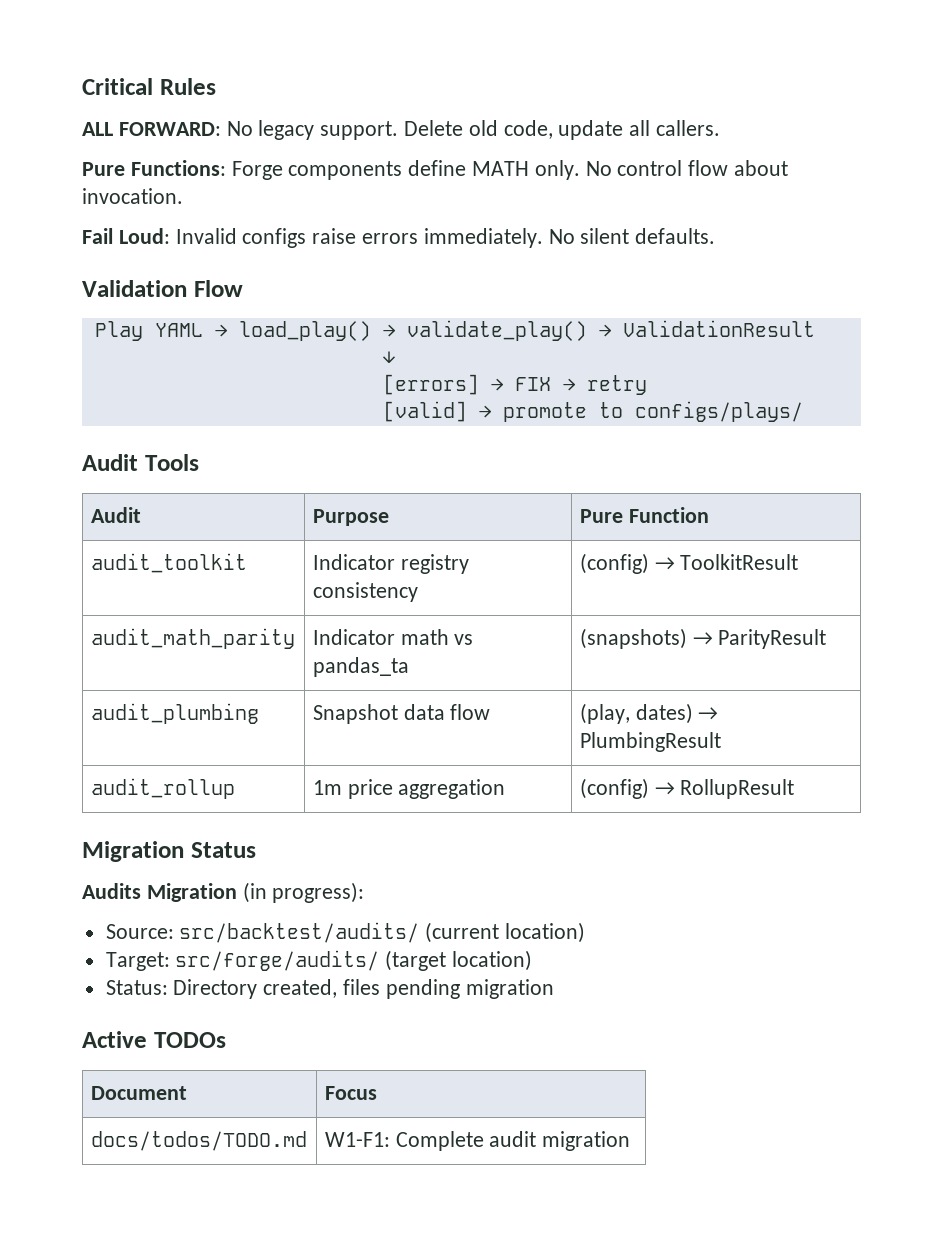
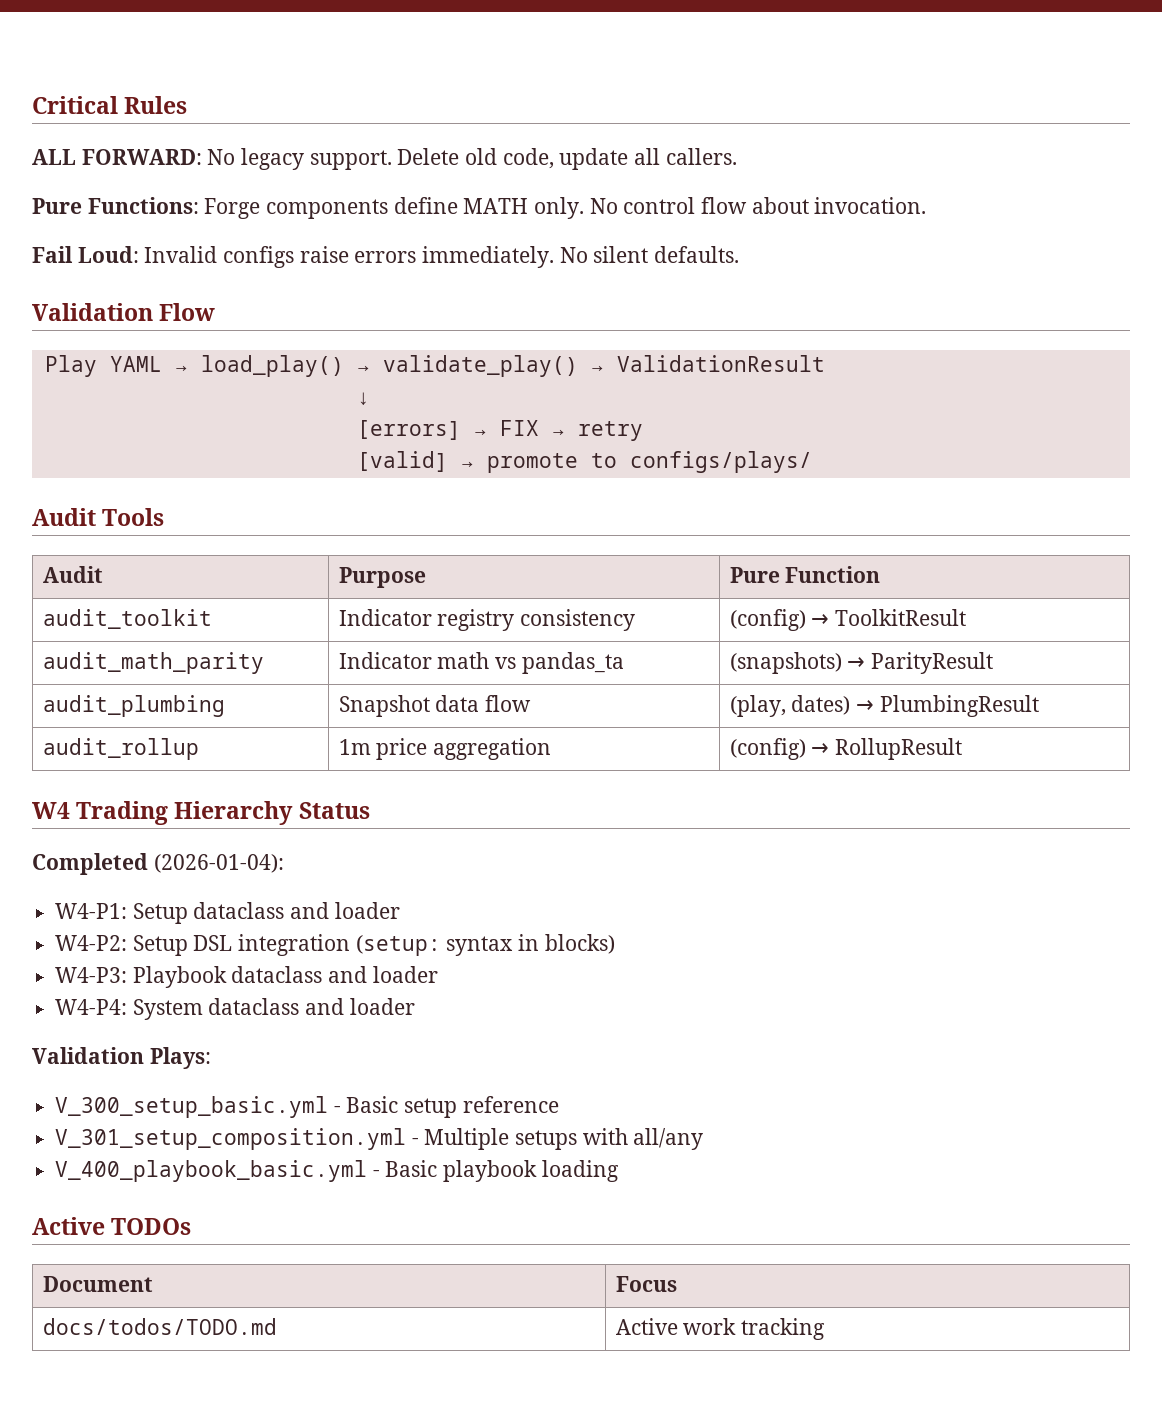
[82,841,256,862] [82,882,365,903] [105,922,586,943] [105,950,533,971] [105,979,554,999] Migration Status // Audits Migration (in progress): // Source: src/backtest/audits/ (current location) // Target: src/forge/audits/ (target location) // Status: Directory created, files pending migration -> [32,801,370,825] [32,853,284,875] [55,902,400,924] [55,934,615,956] [55,966,438,988] [55,998,415,1020] [32,1047,211,1069] [55,1096,559,1118] [55,1128,704,1150] [55,1160,619,1182] W4 Trading Hierarchy Status // Completed (2026-01-04): // W4-P1: Setup dataclass and loader // W4-P2: Setup DSL integration (setup: syntax in blocks) // W4-P3: Playbook dataclass and loader // W4-P4: System dataclass and loader // Validation Plays: // V_300_setup_basic.yml - Basic setup reference // V_301_setup_composition.yml - Multiple setups with all/any // V_400_playbook_basic.yml - Basic playbook loading
[324,1131,631,1151] W1-F1: Complete audit migration -> [615,1318,826,1340] Active work tracking

